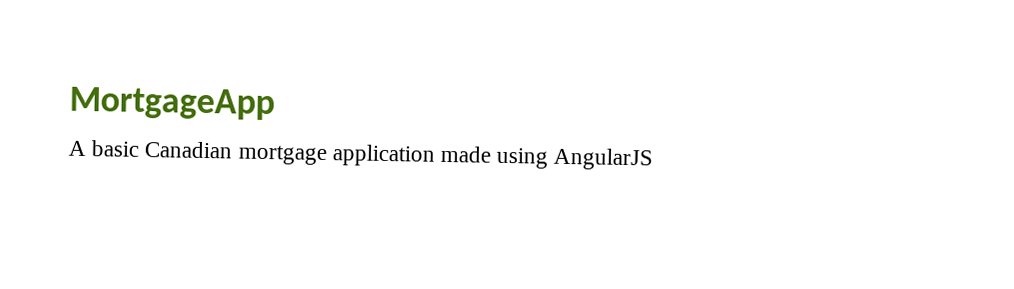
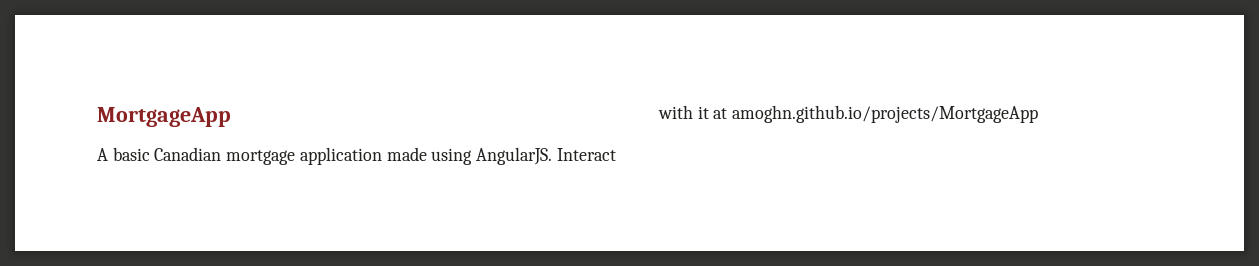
[553,147,654,171] AngularJS -> [476,147,616,165] [658,105,1039,123] AngularJS. Interact with it at amoghn.github.io/projects/MortgageApp

